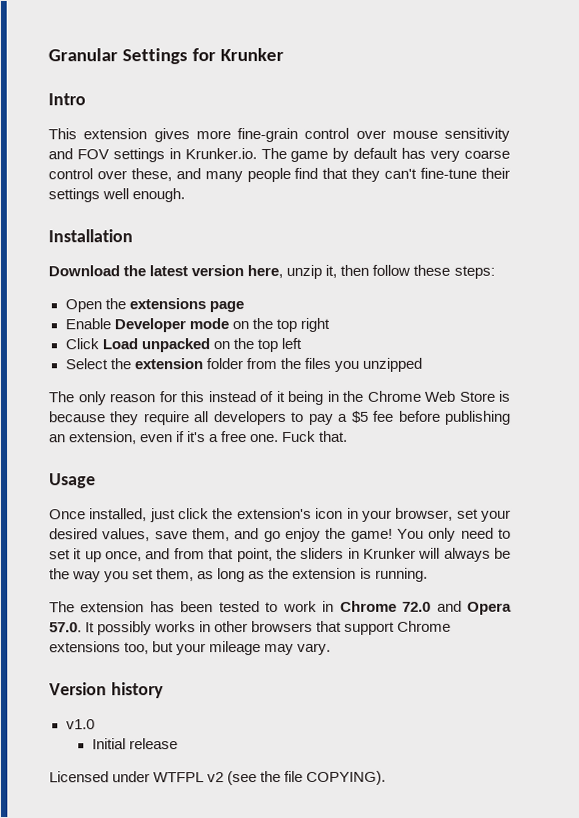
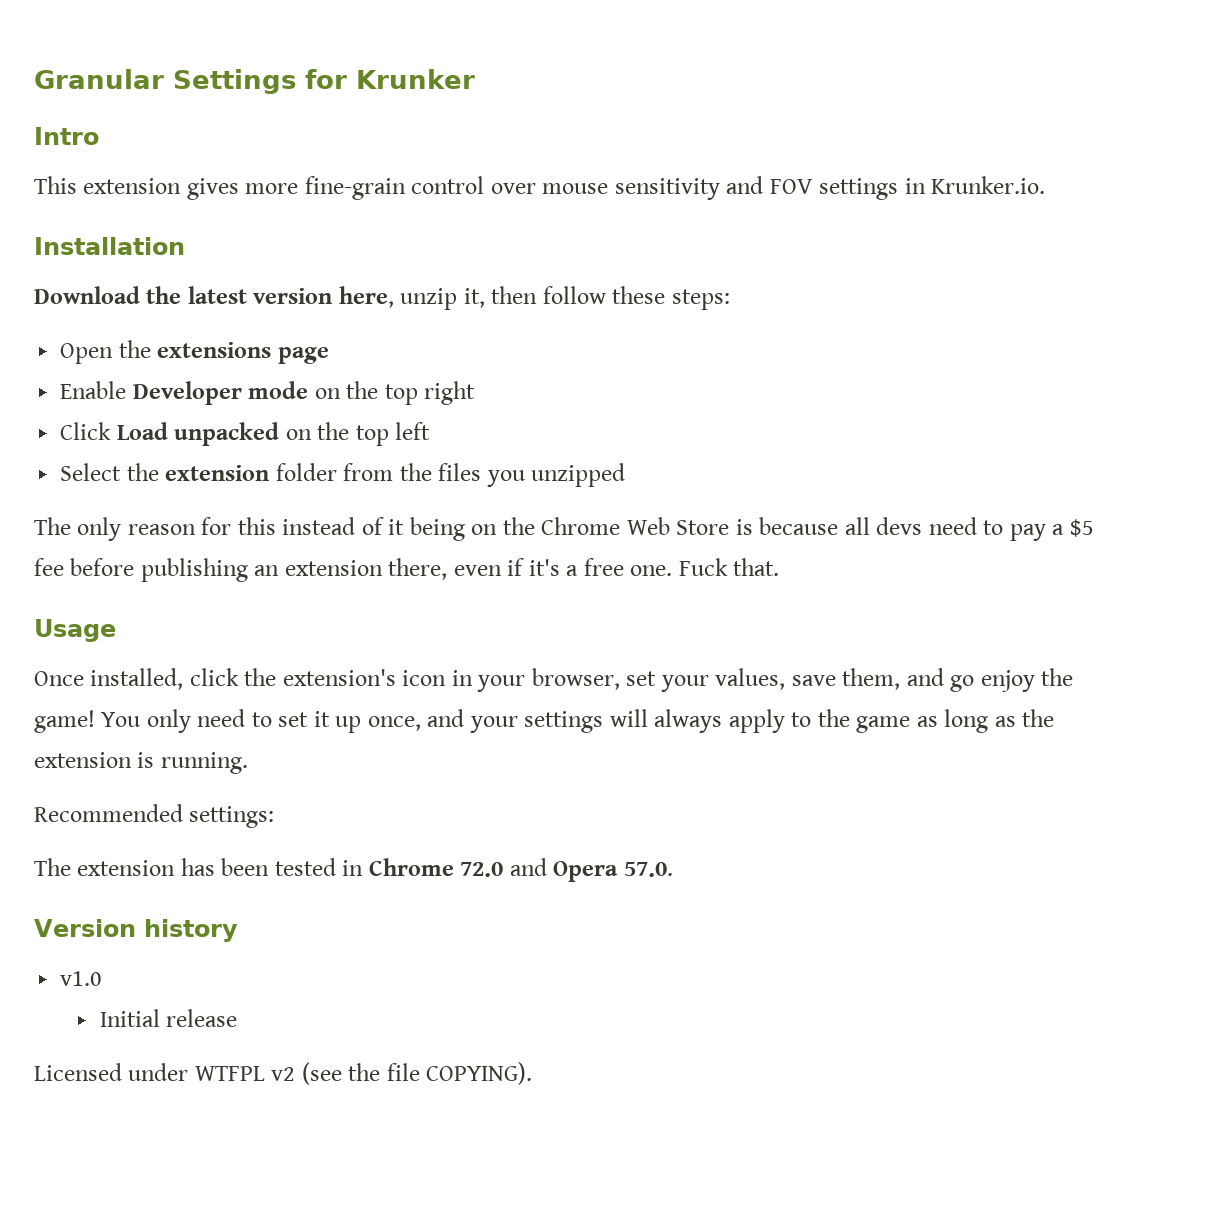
[260,147,511,162] [48,167,511,183] [48,188,186,203] The game by default has very coarse control over these, and many people find that they can't fine-tune their settings well enough. -> (1046, 185) none
[326,390,339,402] in -> [471,524,498,535] on
[110,411,287,426] they require all developers -> [844,517,977,535] all devs need
[69,431,138,445] extension, -> [284,558,448,580] extension there,
[149,508,176,523] just -> (184, 679) none
[49,528,98,540] desired -> (709, 683) none
[173,547,511,563] [49,568,195,583] from that point, the sliders in Krunker will always be the way you set them, -> [469,709,911,733] your settings will always apply to the game
(428, 574) none -> [34,804,275,828] // Recommended settings:
[265,600,317,613] to work -> (336, 867) none
[85,620,452,636] [49,641,332,656] It possibly works in other browsers that support Chrome extensions too, but your mileage may vary. -> (673, 869) none

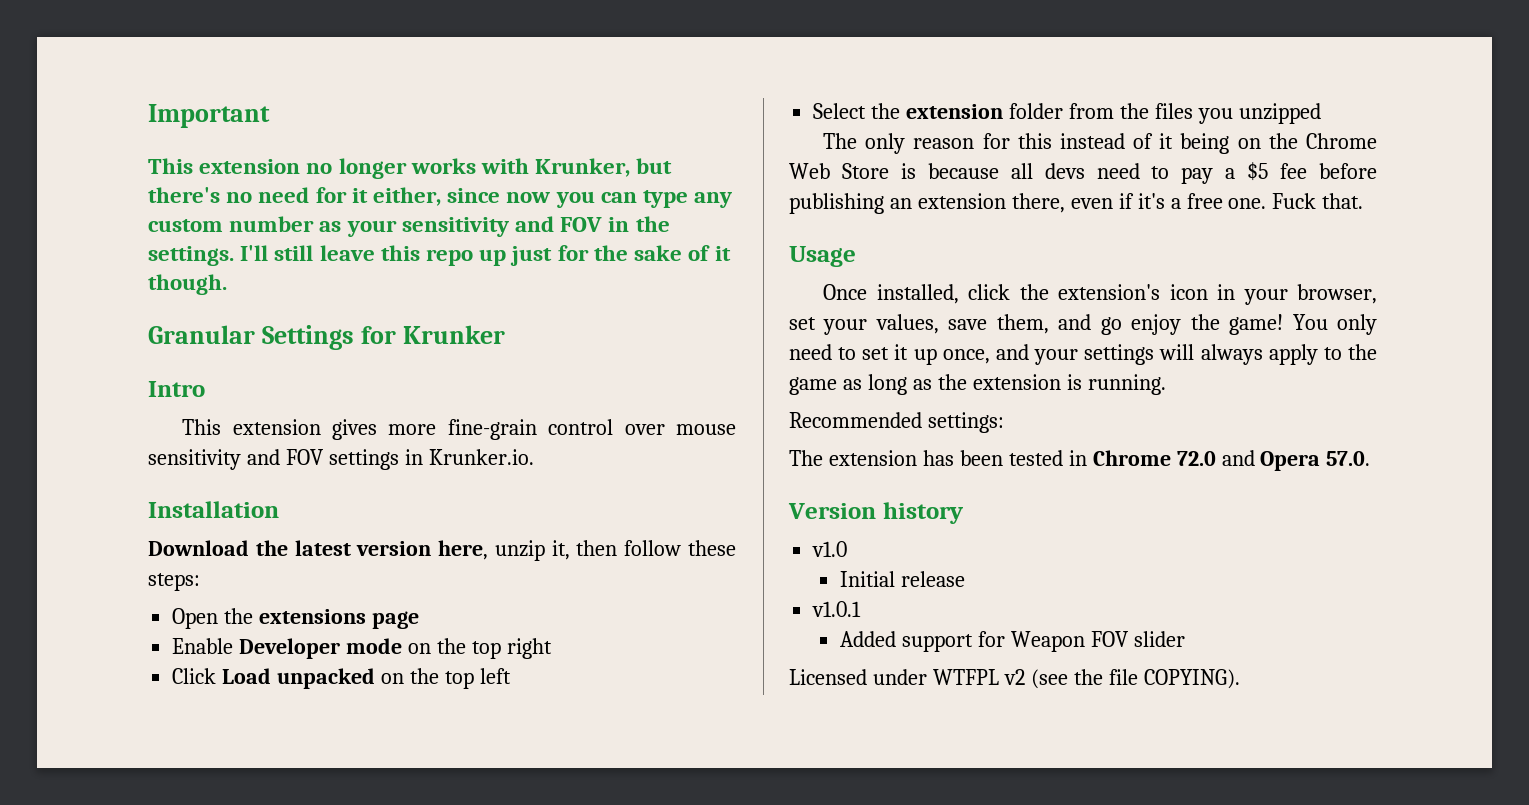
(34, 79) none -> [148,104,270,128] [148,158,673,179] [148,187,733,208] [148,216,670,237] [148,245,731,266] [148,274,227,295] Important // This extension no longer works with Krunker, but there's no need for it either, since now you can type any custom number as your sensitivity and FOV in the settings. I'll still leave this repo up just for the sake of it though. //
(238, 1018) none -> [812,601,862,617] [840,631,1185,652] // v1.0.1 // Added support for Weapon FOV slider

